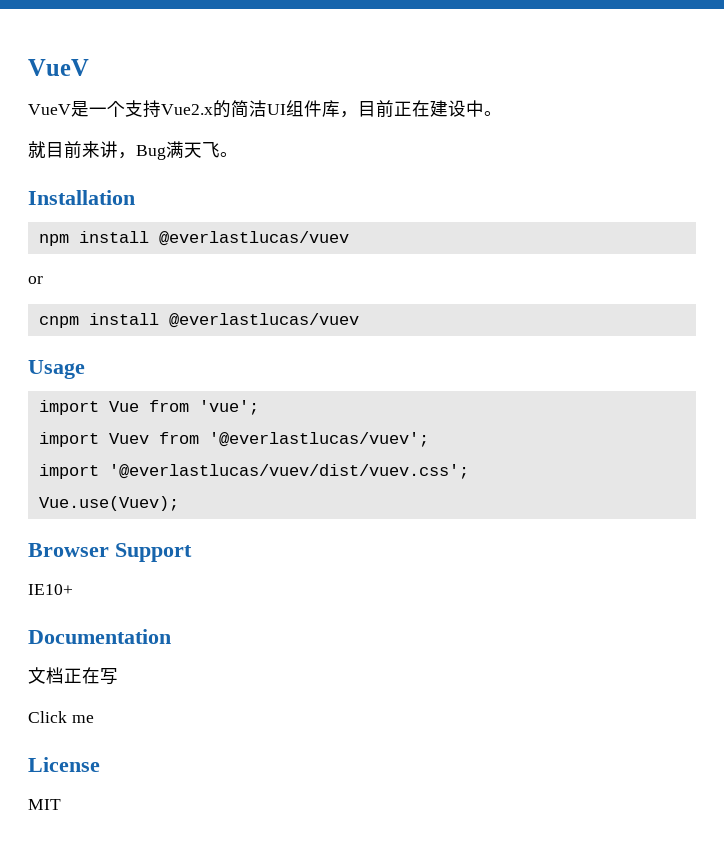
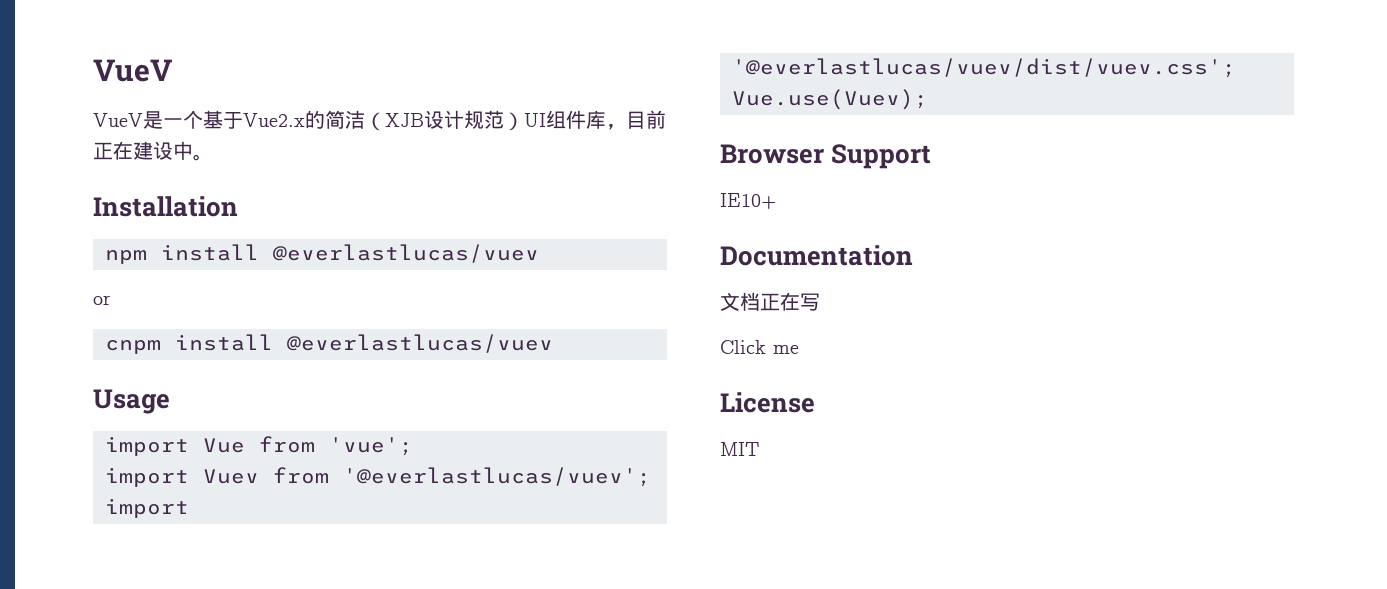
[125,100,161,118] 支持 -> [203,110,243,129] 基于
(267, 108) none -> [365,110,524,131] （XJB设计规范）
[28,141,238,160] // 就目前来讲，Bug满天飞。 -> (213, 157) none

